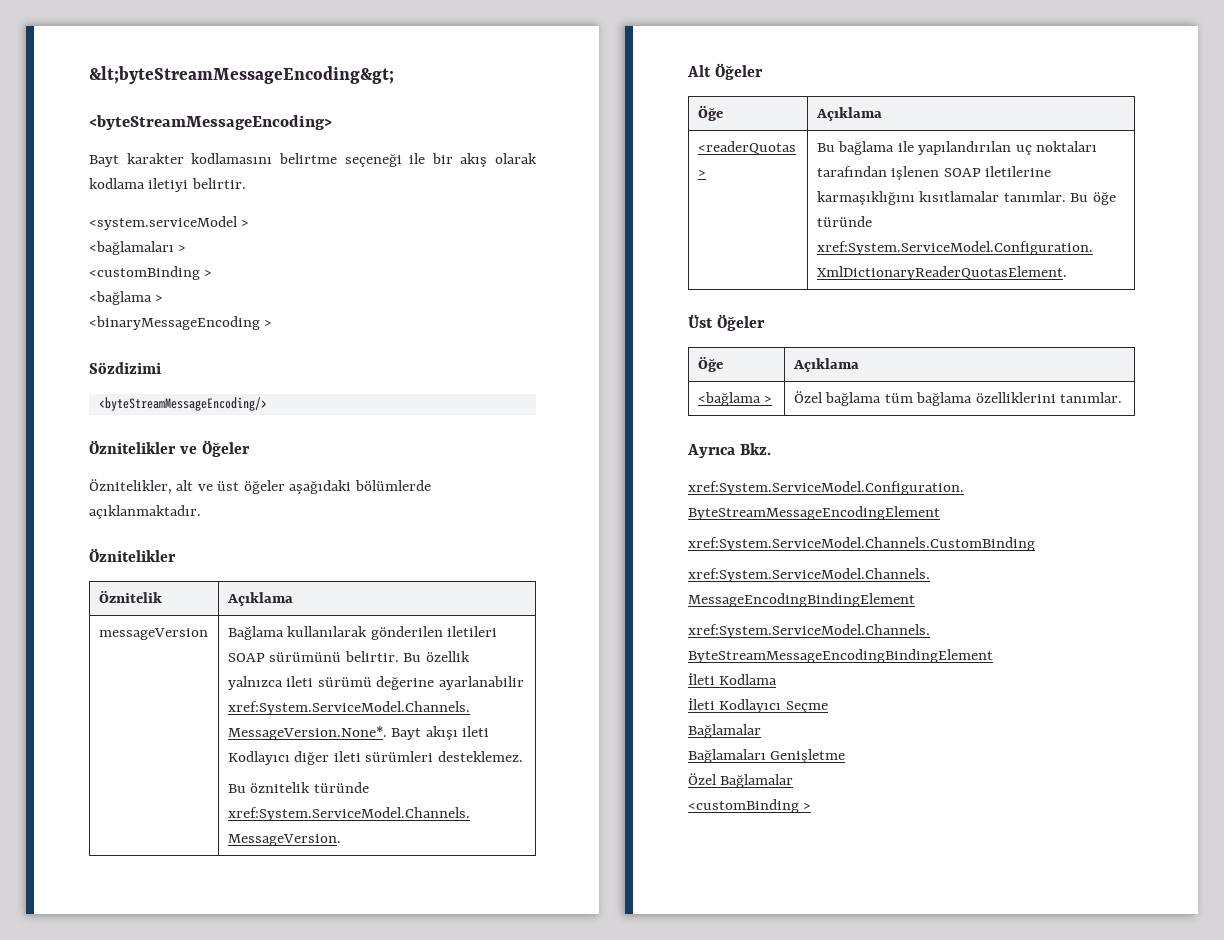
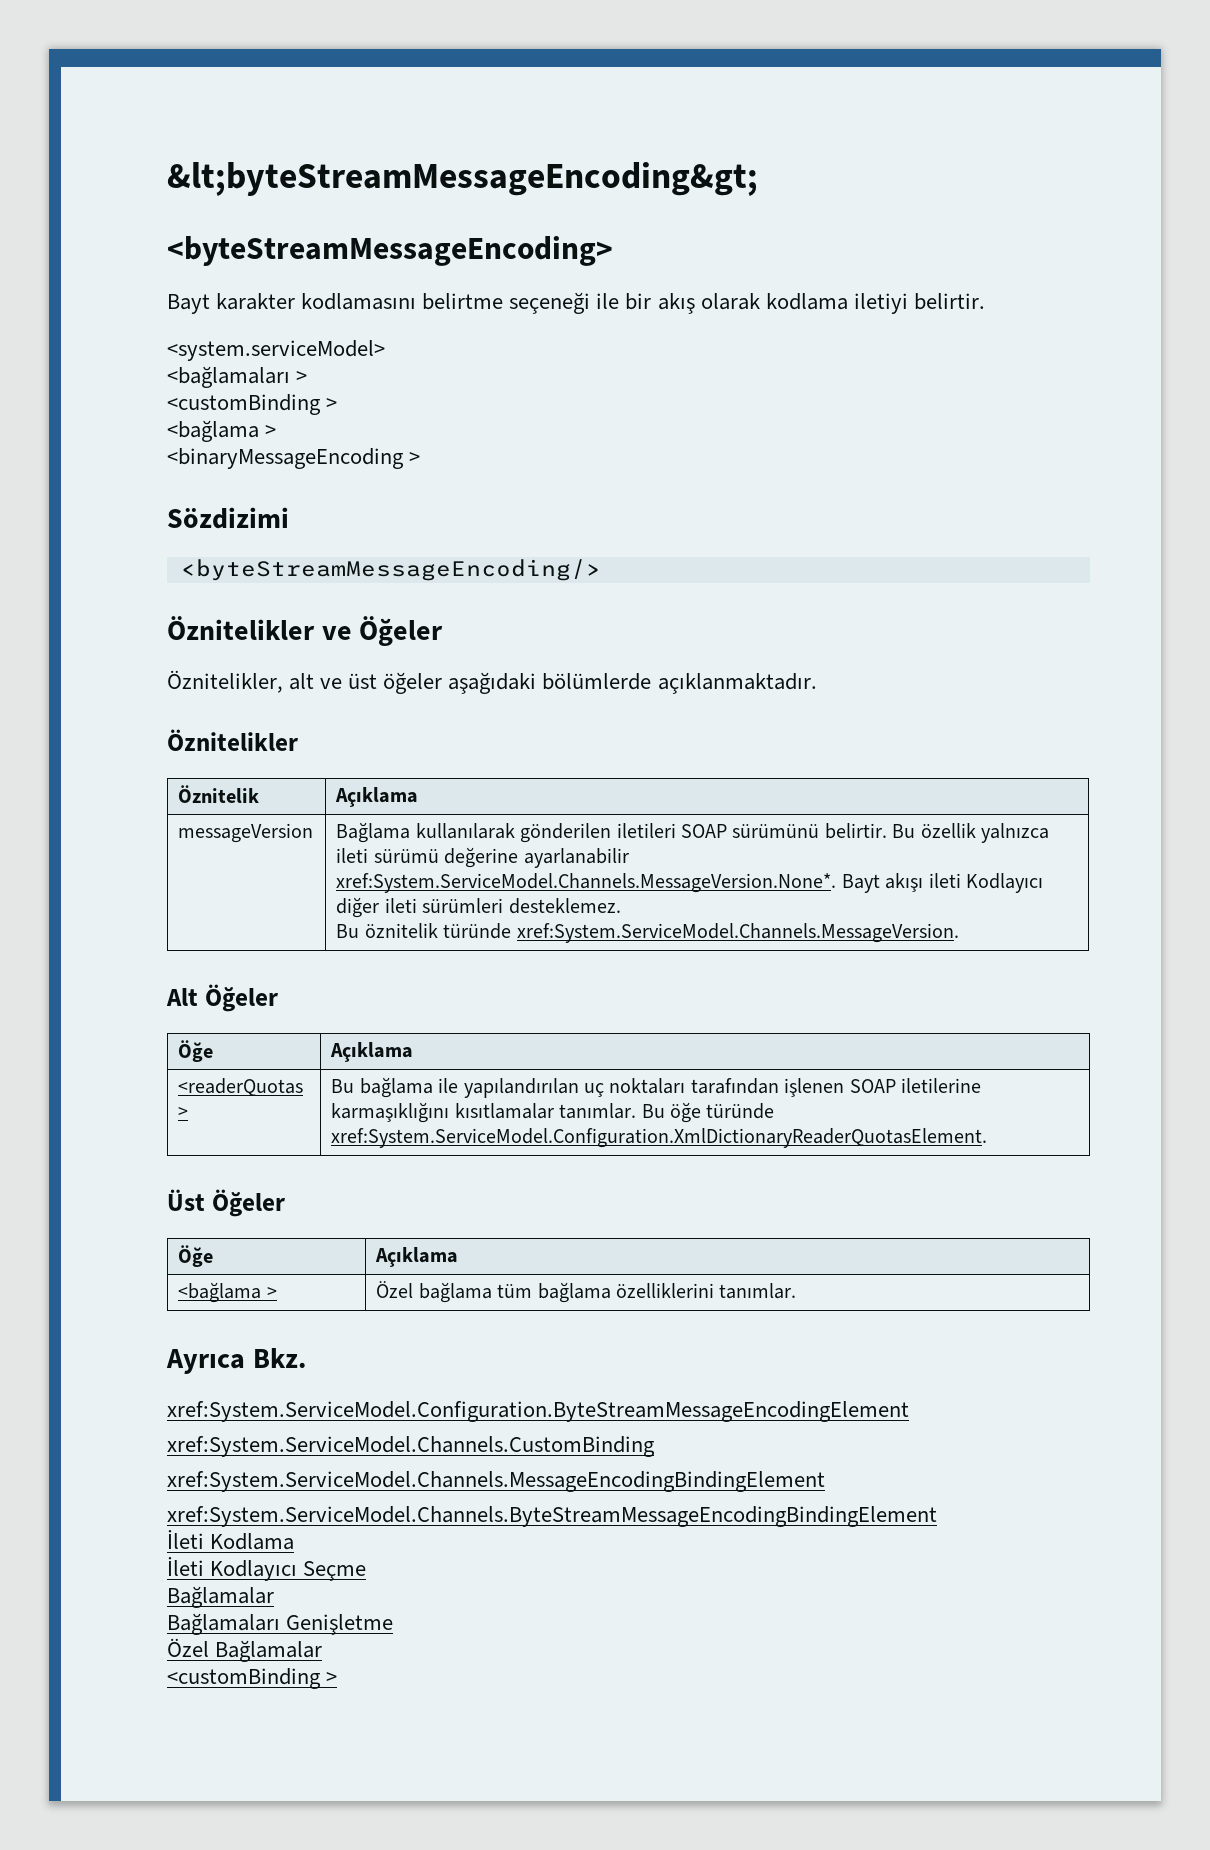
[89,216,250,230] <system.serviceModel > -> [167,340,385,361] <system.serviceModel>

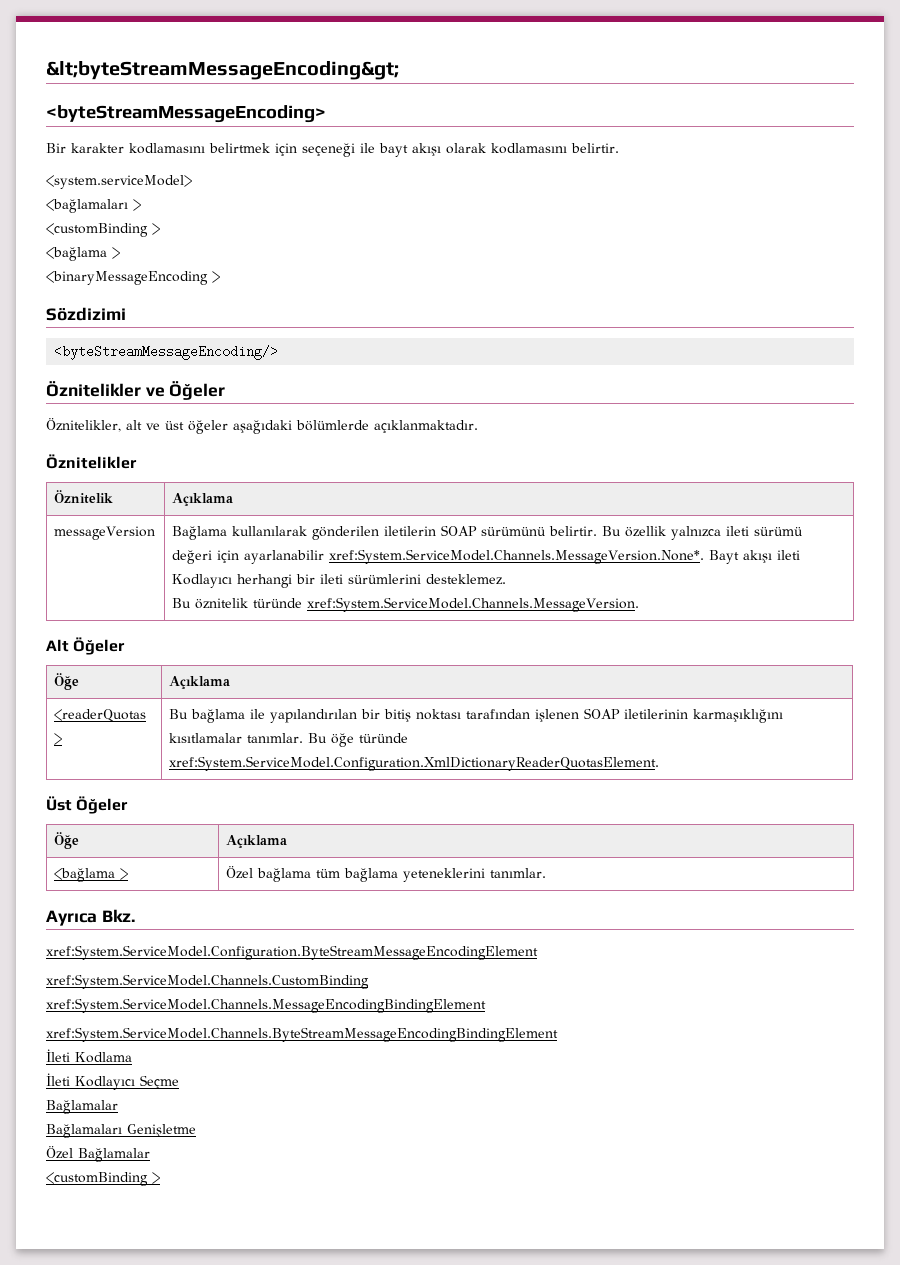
[167,294,210,314] Bayt -> [46,143,66,153] Bir
[422,292,908,314] belirtme seçeneği ile bir akış olarak kodlama iletiyi -> [209,143,567,157] belirtmek için seçeneği ile bayt akışı olarak kodlamasını
[616,823,676,838] iletileri -> [384,526,437,536] iletilerin
[444,847,519,868] değerine -> [172,550,240,564] değeri için
[336,897,504,918] diğer ileti sürümleri -> [237,574,422,588] herhangi bir ileti sürümlerini
[583,1078,686,1097] uç noktaları -> [361,709,462,722] bir bitiş noktası
[900,1078,981,1093] iletilerine -> [624,709,689,719] iletilerinin
[615,1283,714,1298] özelliklerini -> [403,868,486,882] yeteneklerini

